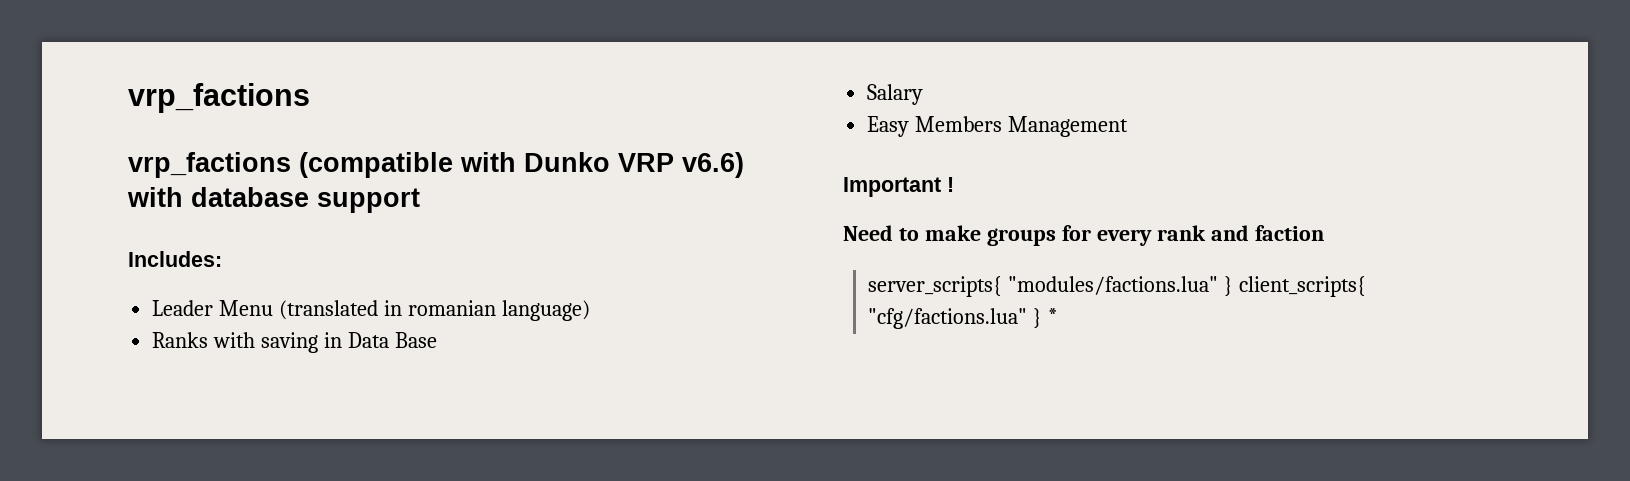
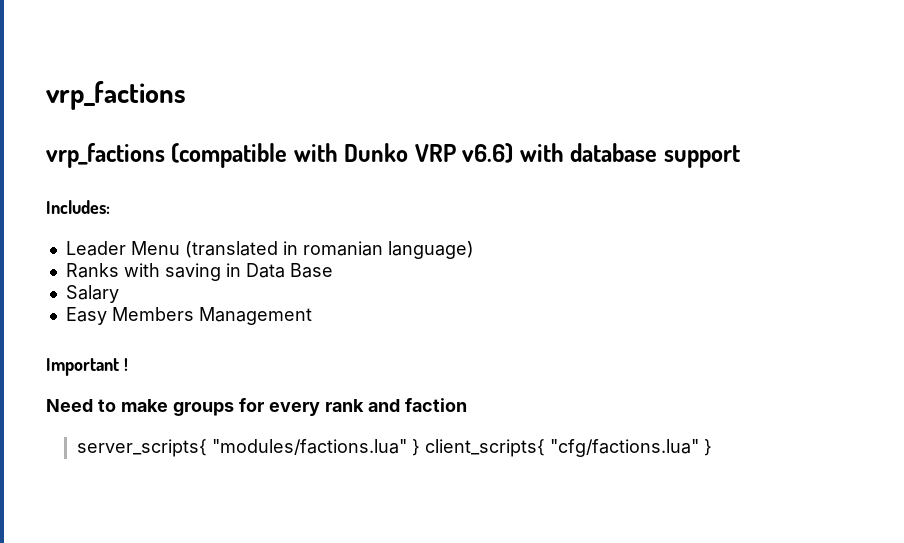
[1048,308,1058,324] * -> (712, 447) none

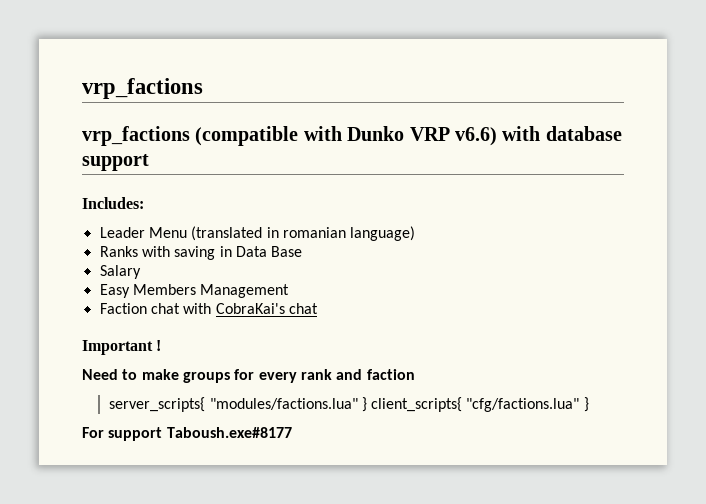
(312, 316) none -> [99,303,318,314] // Faction chat with CobraKai's chat
(712, 447) none -> [82,427,292,441] // For support Taboush.exe#8177

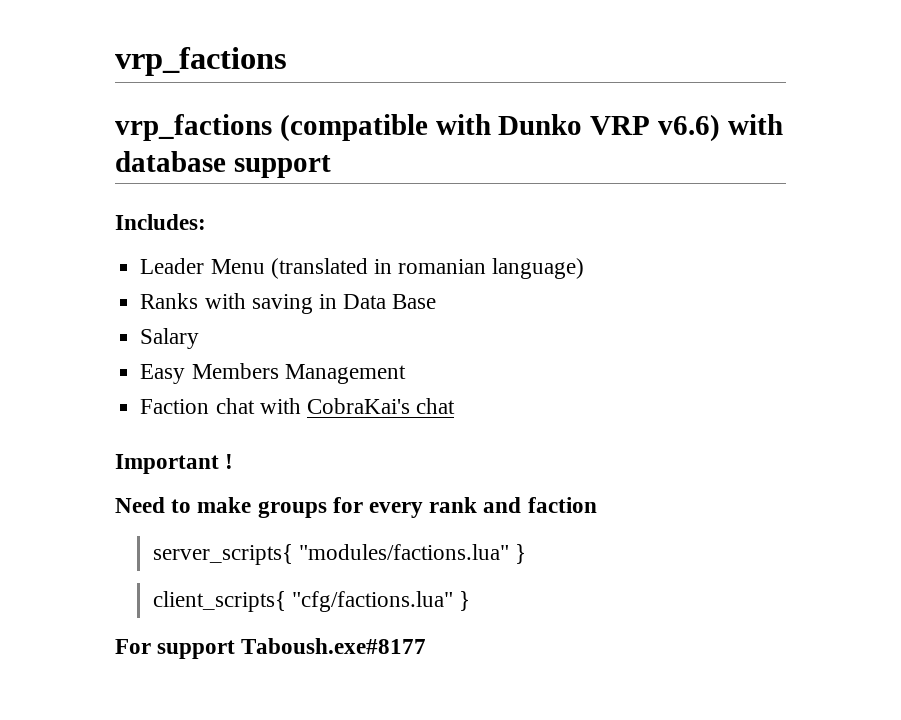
(367, 404) none -> (527, 554) //

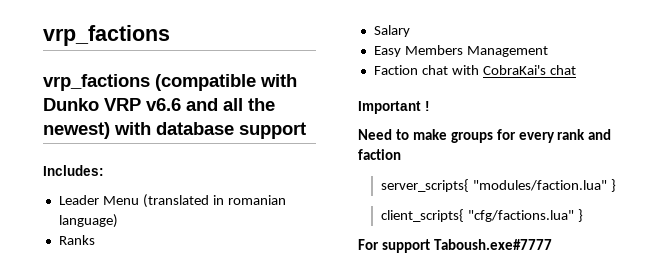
[658,114,721,142] v6.6) -> [146,98,275,111] [43,122,110,139] v6.6 and all the newest)
[204,293,437,314] with saving in Data Base -> (95, 240) none
[298,544,509,560] "modules/factions.lua" -> [472,180,607,191] "modules/faction.lua"
[241,638,427,654] Taboush.exe#8177 -> [433,239,552,250] Taboush.exe#7777

